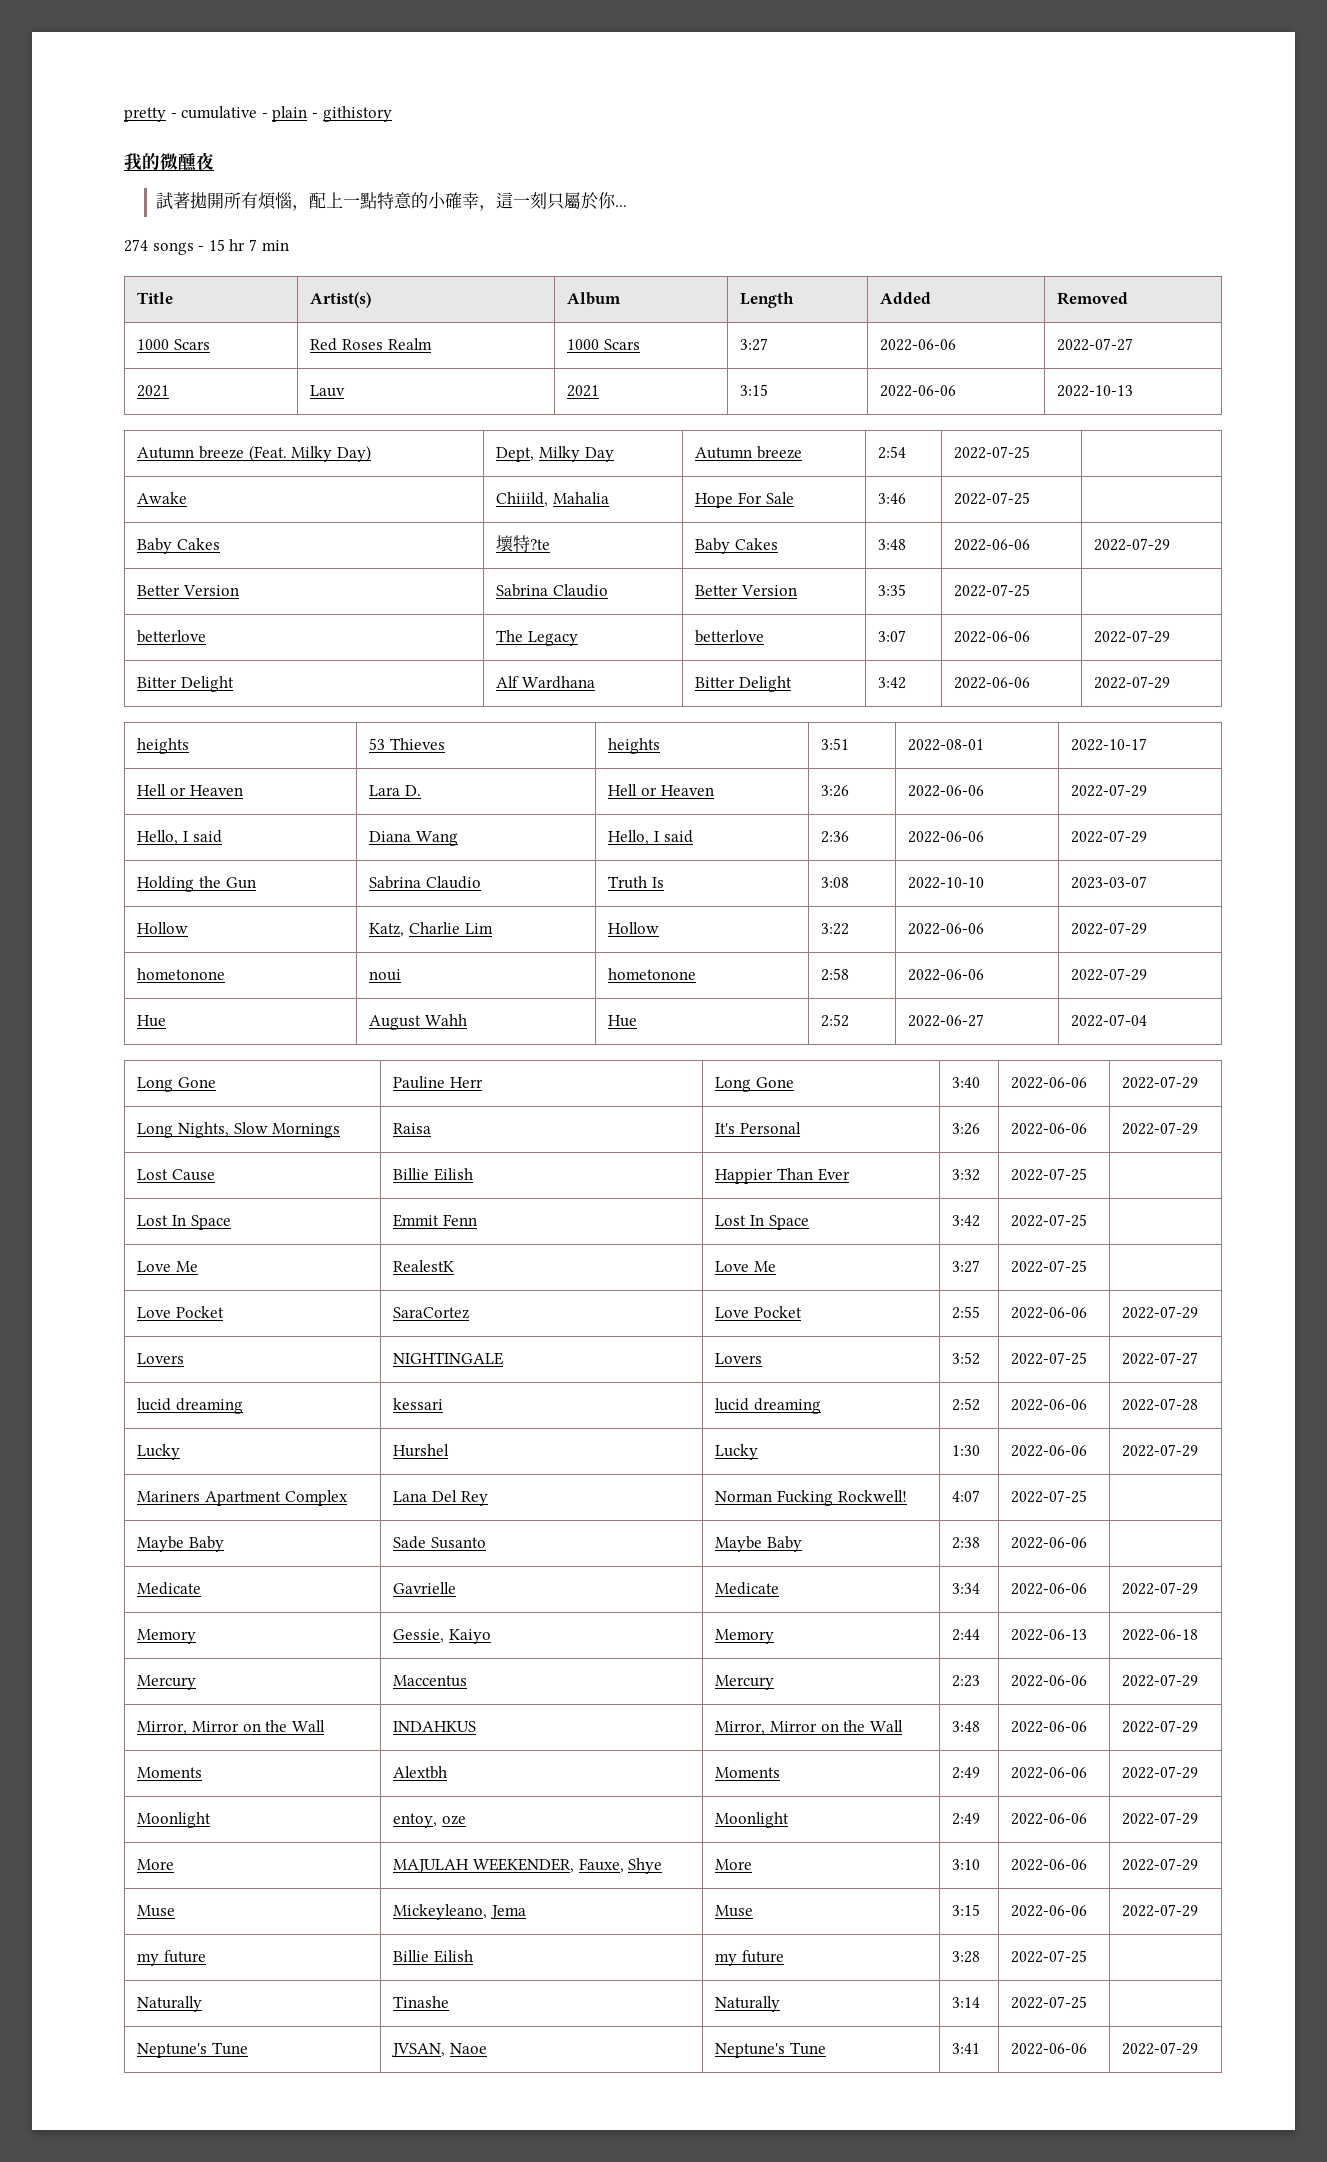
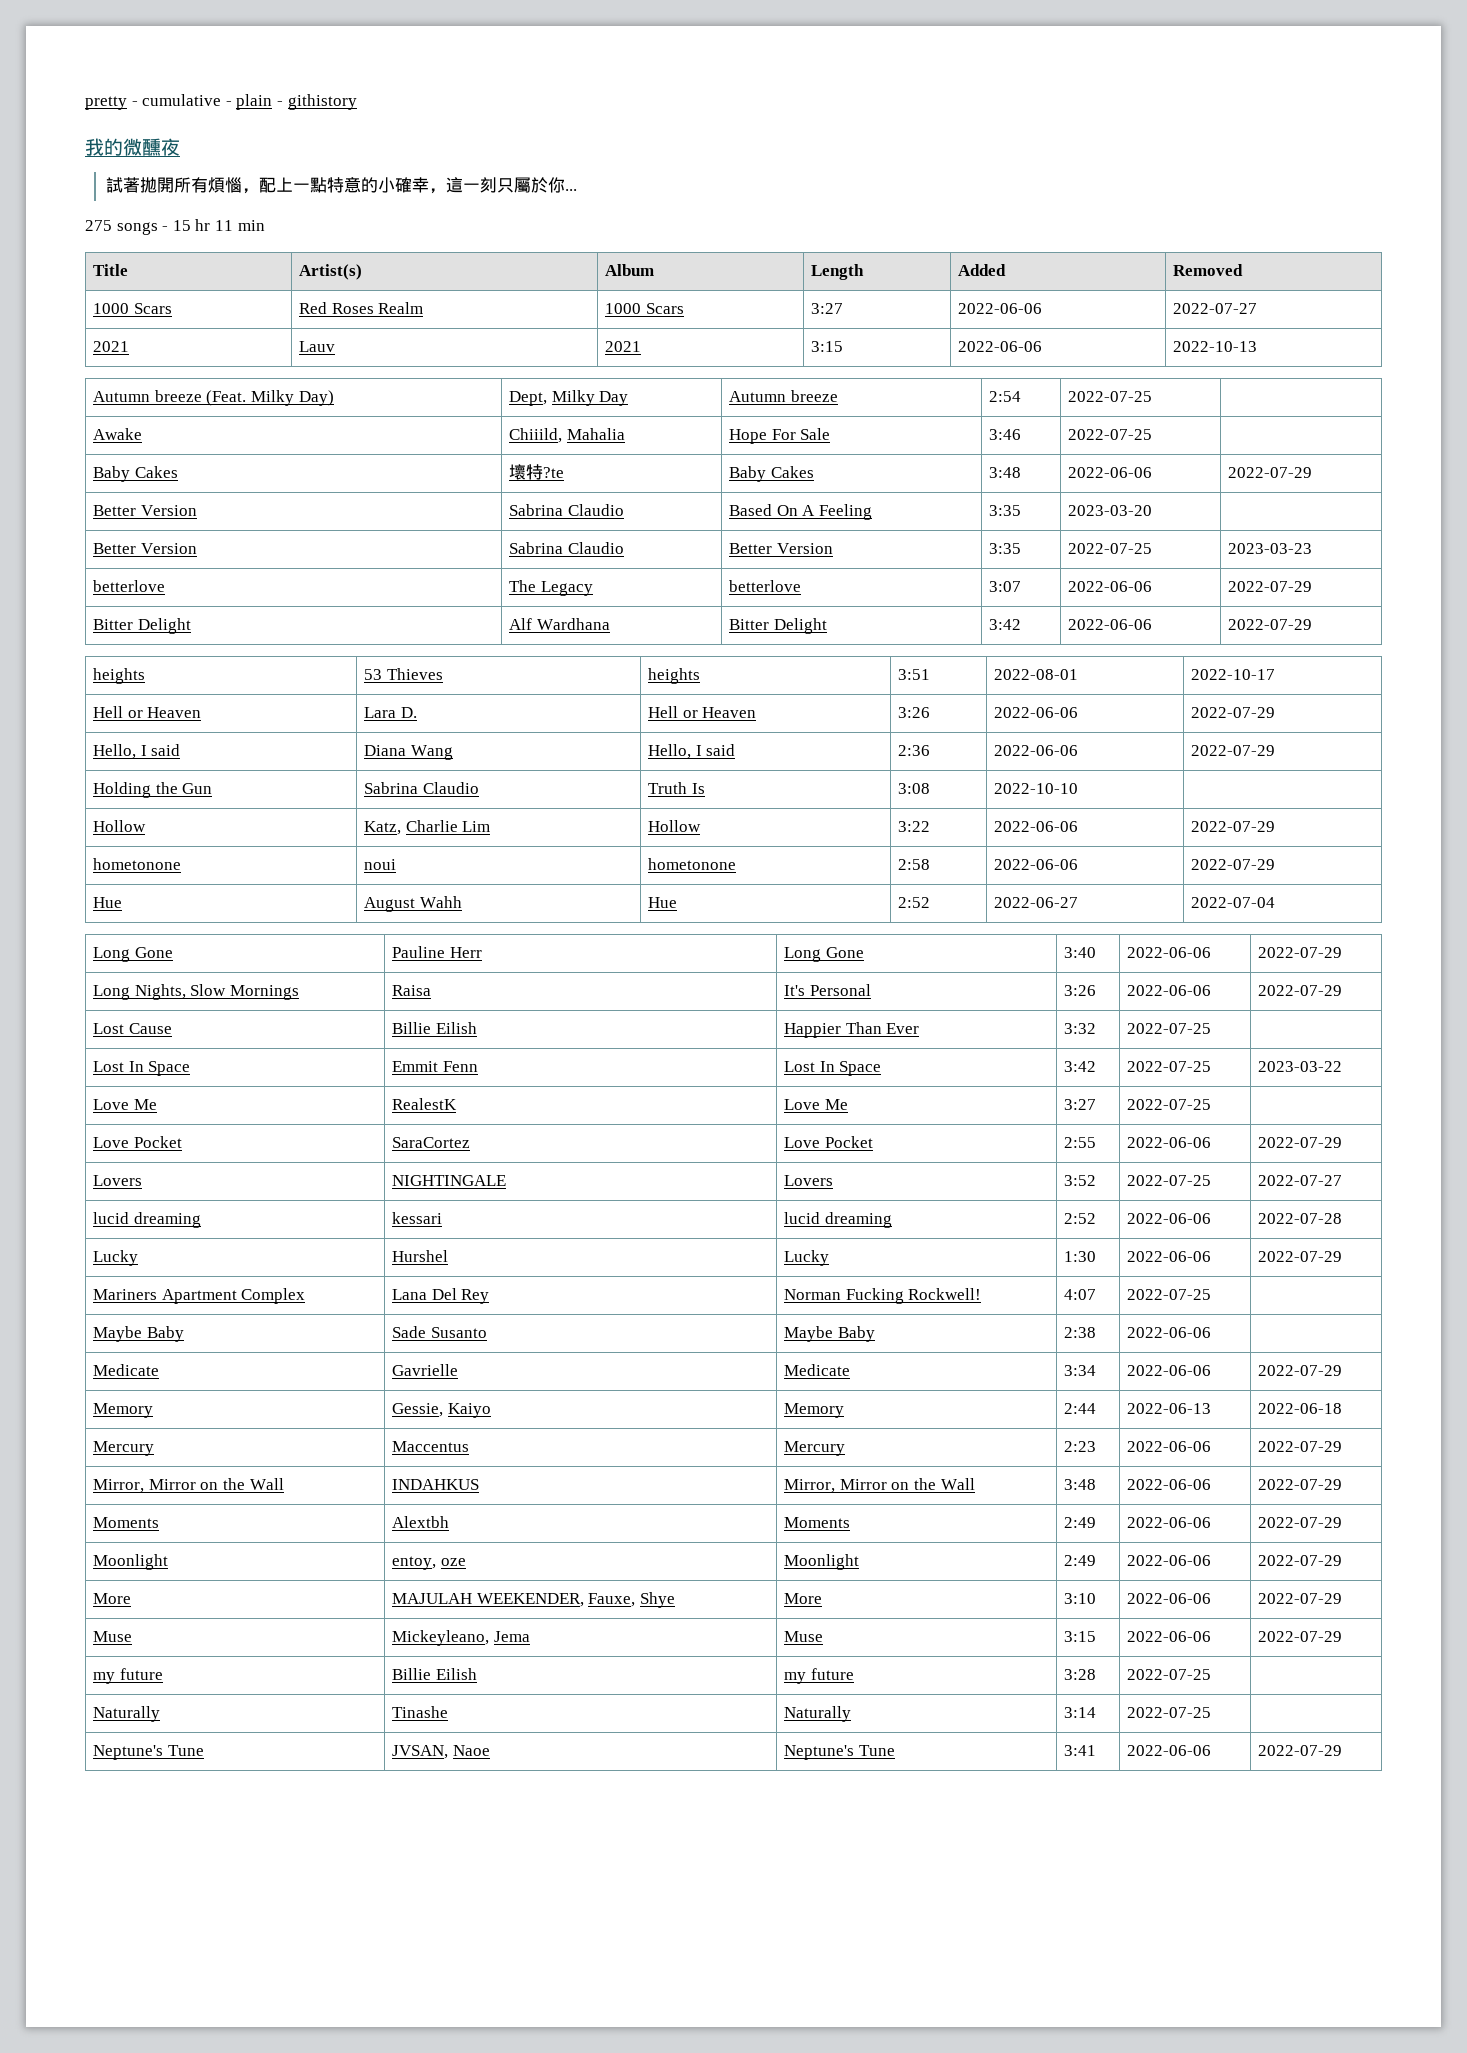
[124,239,148,252] 274 -> [85,220,112,231] 275
[248,239,257,251] 7 -> [214,220,233,231] 11
(1171, 544) none -> [93,505,197,516] [509,504,624,516] [729,504,872,520] [989,505,1022,516] [1068,505,1153,516] // Better Version | Sabrina Claudio | Based On A Feeling | 3:35 | 2023-03-20 |
(1031, 590) none -> [1228,543,1313,554] 2023-03-23
[1071,876,1148,889] 2023-03-07 -> (1079, 788) none
(1088, 1220) none -> [1258,1061,1343,1072] 2023-03-22

